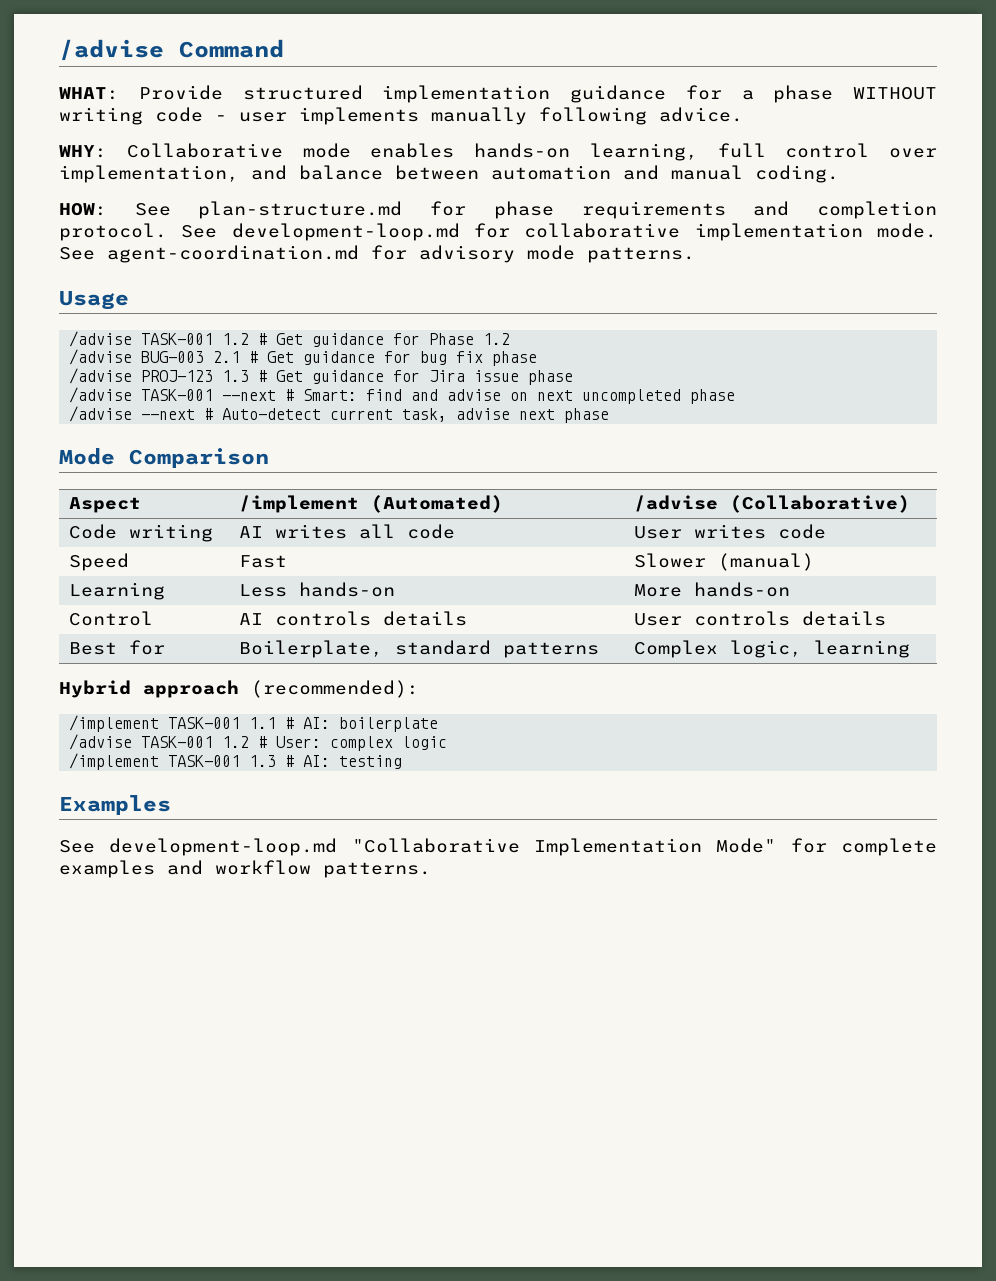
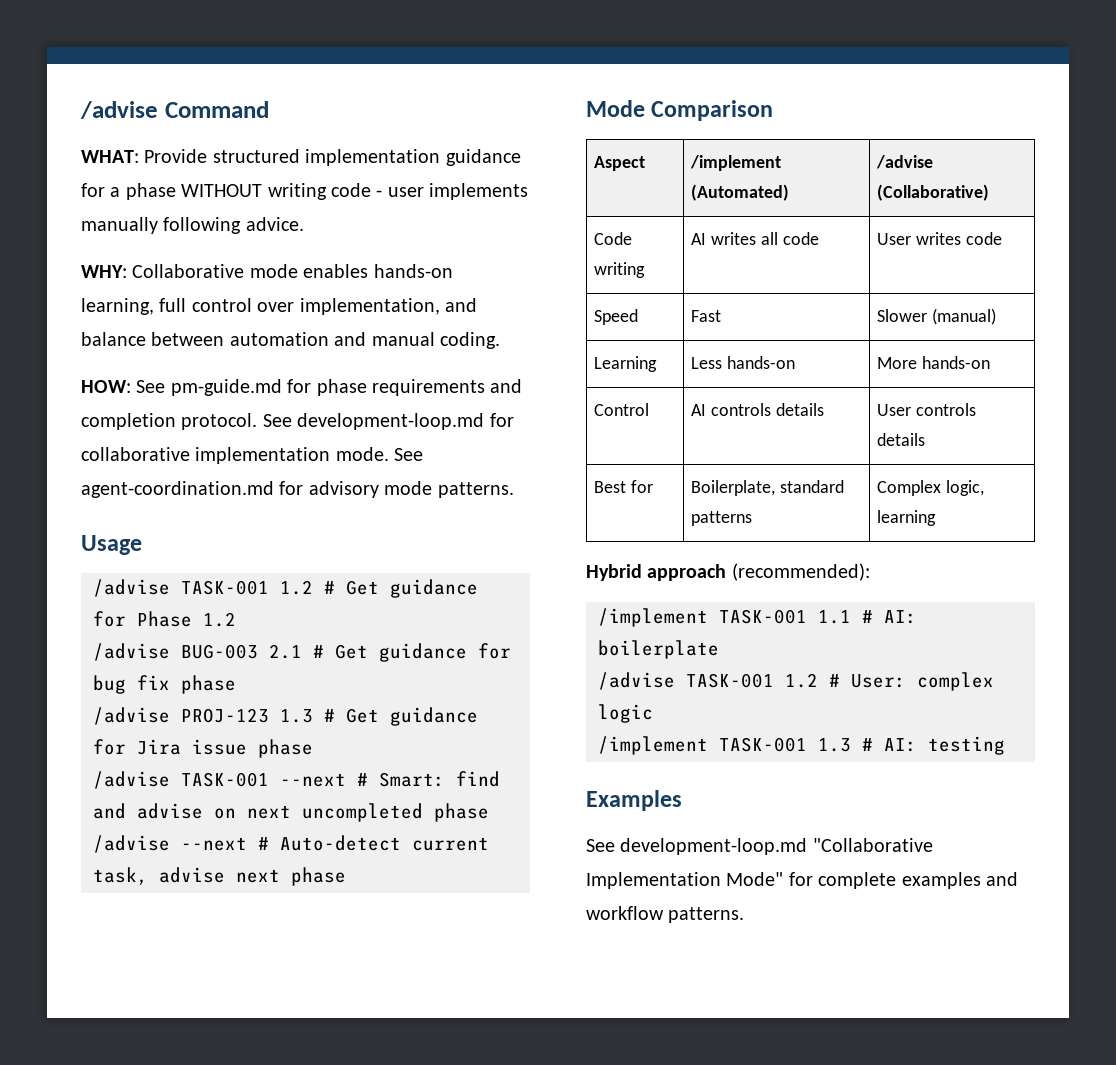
[198,201,403,219] plan-structure.md -> [170,379,282,396] pm-guide.md

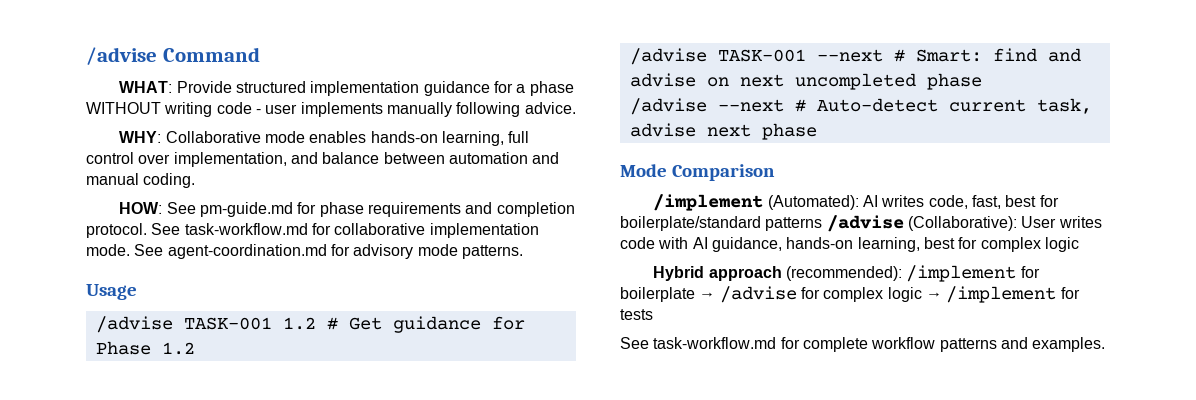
[297,413,485,430] development-loop.md -> [184,223,308,235] task-workflow.md
[93,643,511,662] [93,675,236,694] [93,707,478,726] [93,739,313,758] // /advise BUG-003 2.1 # Get guidance for bug fix phase // /advise PROJ-123 1.3 # Get guidance for Jira issue phase -> (195, 348) none
[594,156,646,171] [690,155,782,171] [691,184,790,201] [876,155,934,169] [877,184,990,201] [594,232,633,245] [594,262,646,278] [691,232,819,245] [877,232,1002,245] [594,309,639,325] [691,310,722,322] [877,308,996,325] [594,356,658,372] [691,356,795,369] [877,356,990,369] [594,403,650,416] [691,403,824,416] [877,403,976,416] [877,433,926,446] [594,480,653,493] [691,480,844,496] [691,511,753,526] [877,480,984,496] [877,510,937,526] [586,563,870,581] [598,608,917,627] [598,640,719,659] [598,672,994,691] [598,704,653,723] [598,736,1005,755] [586,790,682,811] [586,838,933,855] [586,872,1018,889] [586,906,745,923] // Aspect | /implement (Automated) | /advise (Collaborative) // Code writing | AI writes all code | User writes code // Speed | Fast | Slower (manual) // Learning | Less hands-on | More hands-on // Control | AI controls details | User controls details // Best for | Boilerplate, standard patterns | Complex logic, learning // Hybrid approach (recommended): // /implement TASK-001 1.1 # AI: boilerplate // /advise TASK-001 1.2 # User: complex logic // /implement TASK-001 1.3 # AI: testing // Examples // See development-loop.md "Collaborative Implementation Mode" for complete examples and workflow patterns. -> [653,194,1059,211] [620,215,1102,232] [620,237,1079,252] [653,265,1040,282] [620,286,1080,303] [620,309,653,320] [620,337,1106,352] // /implement (Automated): AI writes code, fast, best for boilerplate/standard patterns /advise (Collaborative): User writes code with AI guidance, hands-on learning, best for complex logic // Hybrid approach (recommended): /implement for boilerplate → /advise for complex logic → /implement for tests // See task-workflow.md for complete workflow patterns and examples.

